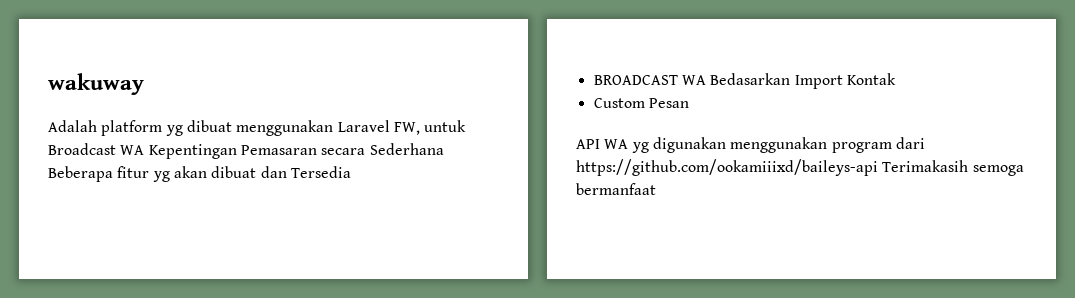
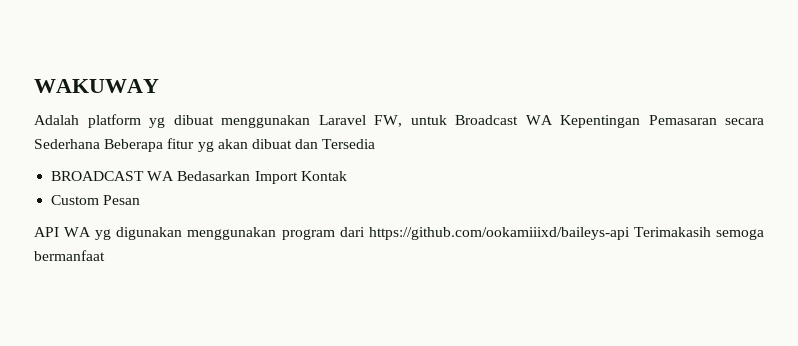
[48,73,144,95] wakuway -> [34,79,159,93] WAKUWAY

